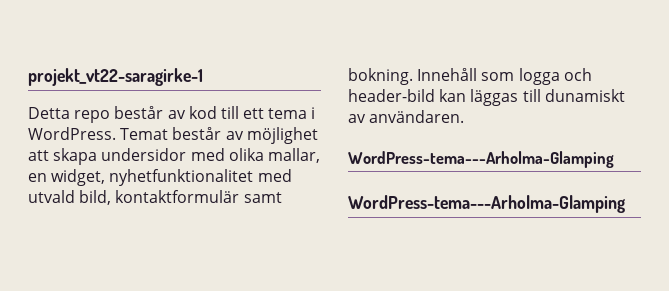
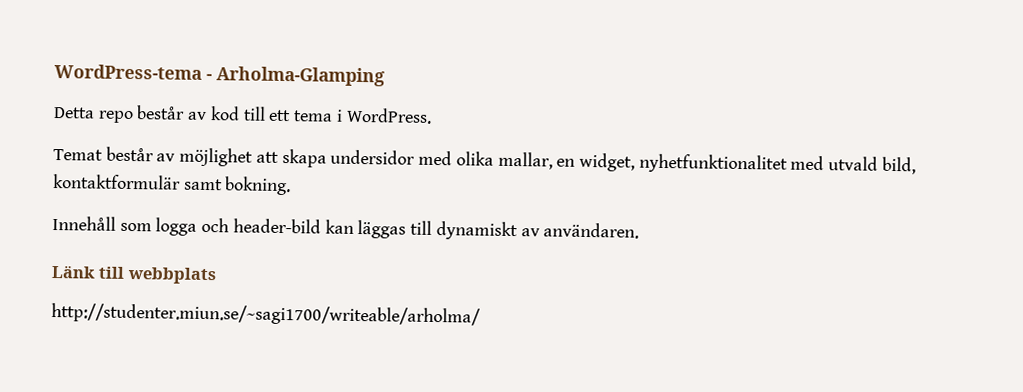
[28,68,203,86] projekt_vt22-saragirke-1 -> [54,64,385,87] WordPress-tema - Arholma-Glamping
(116, 133) none -> (432, 115) //
(413, 76) none -> (292, 186) //
[544,89,625,102] dunamiskt -> [435,221,518,241] dynamiskt
[348,151,614,168] [348,195,625,213] WordPress-tema---Arholma-Glamping // WordPress-tema---Arholma-Glamping -> [51,264,217,285] [51,302,481,327] Länk till webbplats // http://studenter.miun.se/~sagi1700/writeable/arholma/

